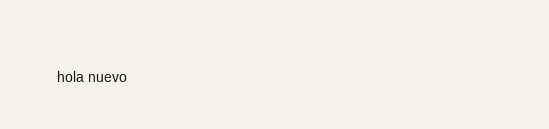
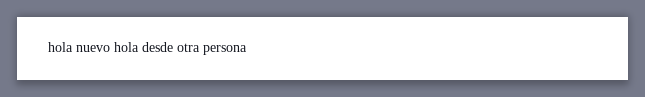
(127, 78) none -> [114,42,247,55] hola desde otra persona

